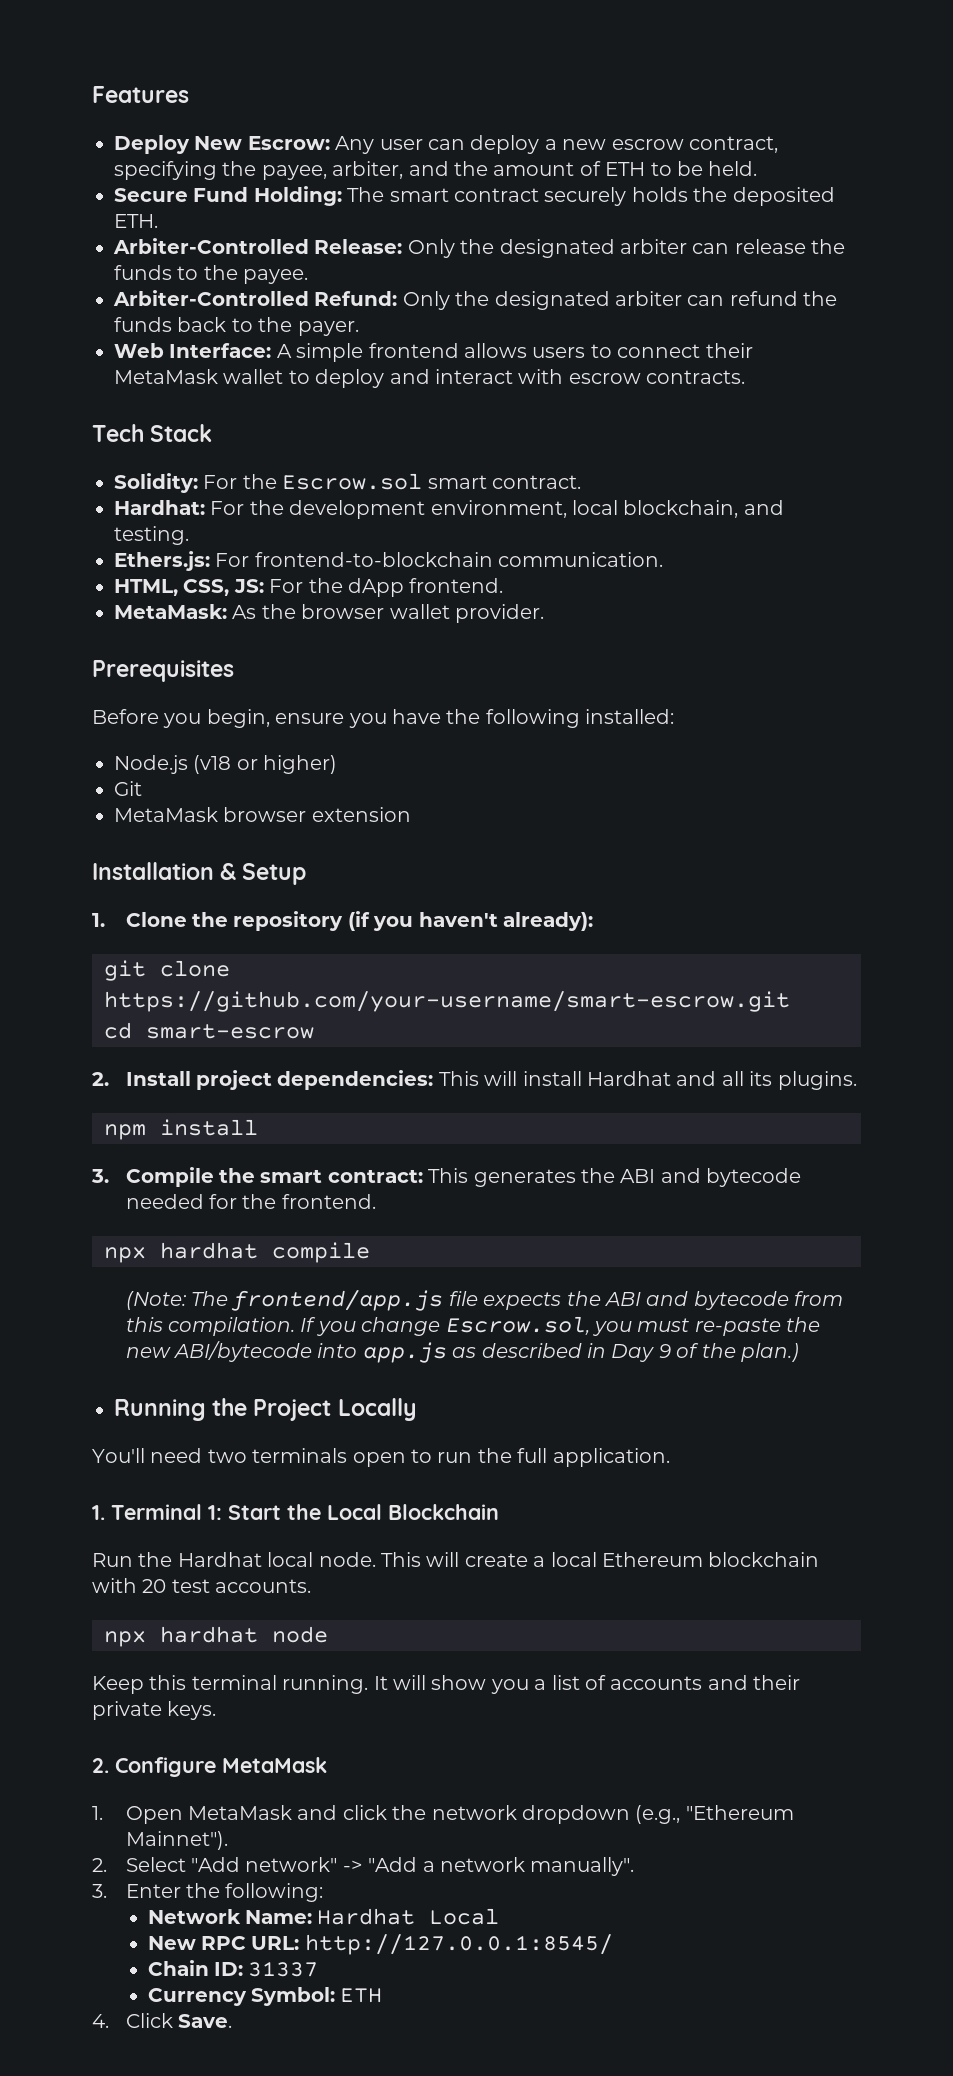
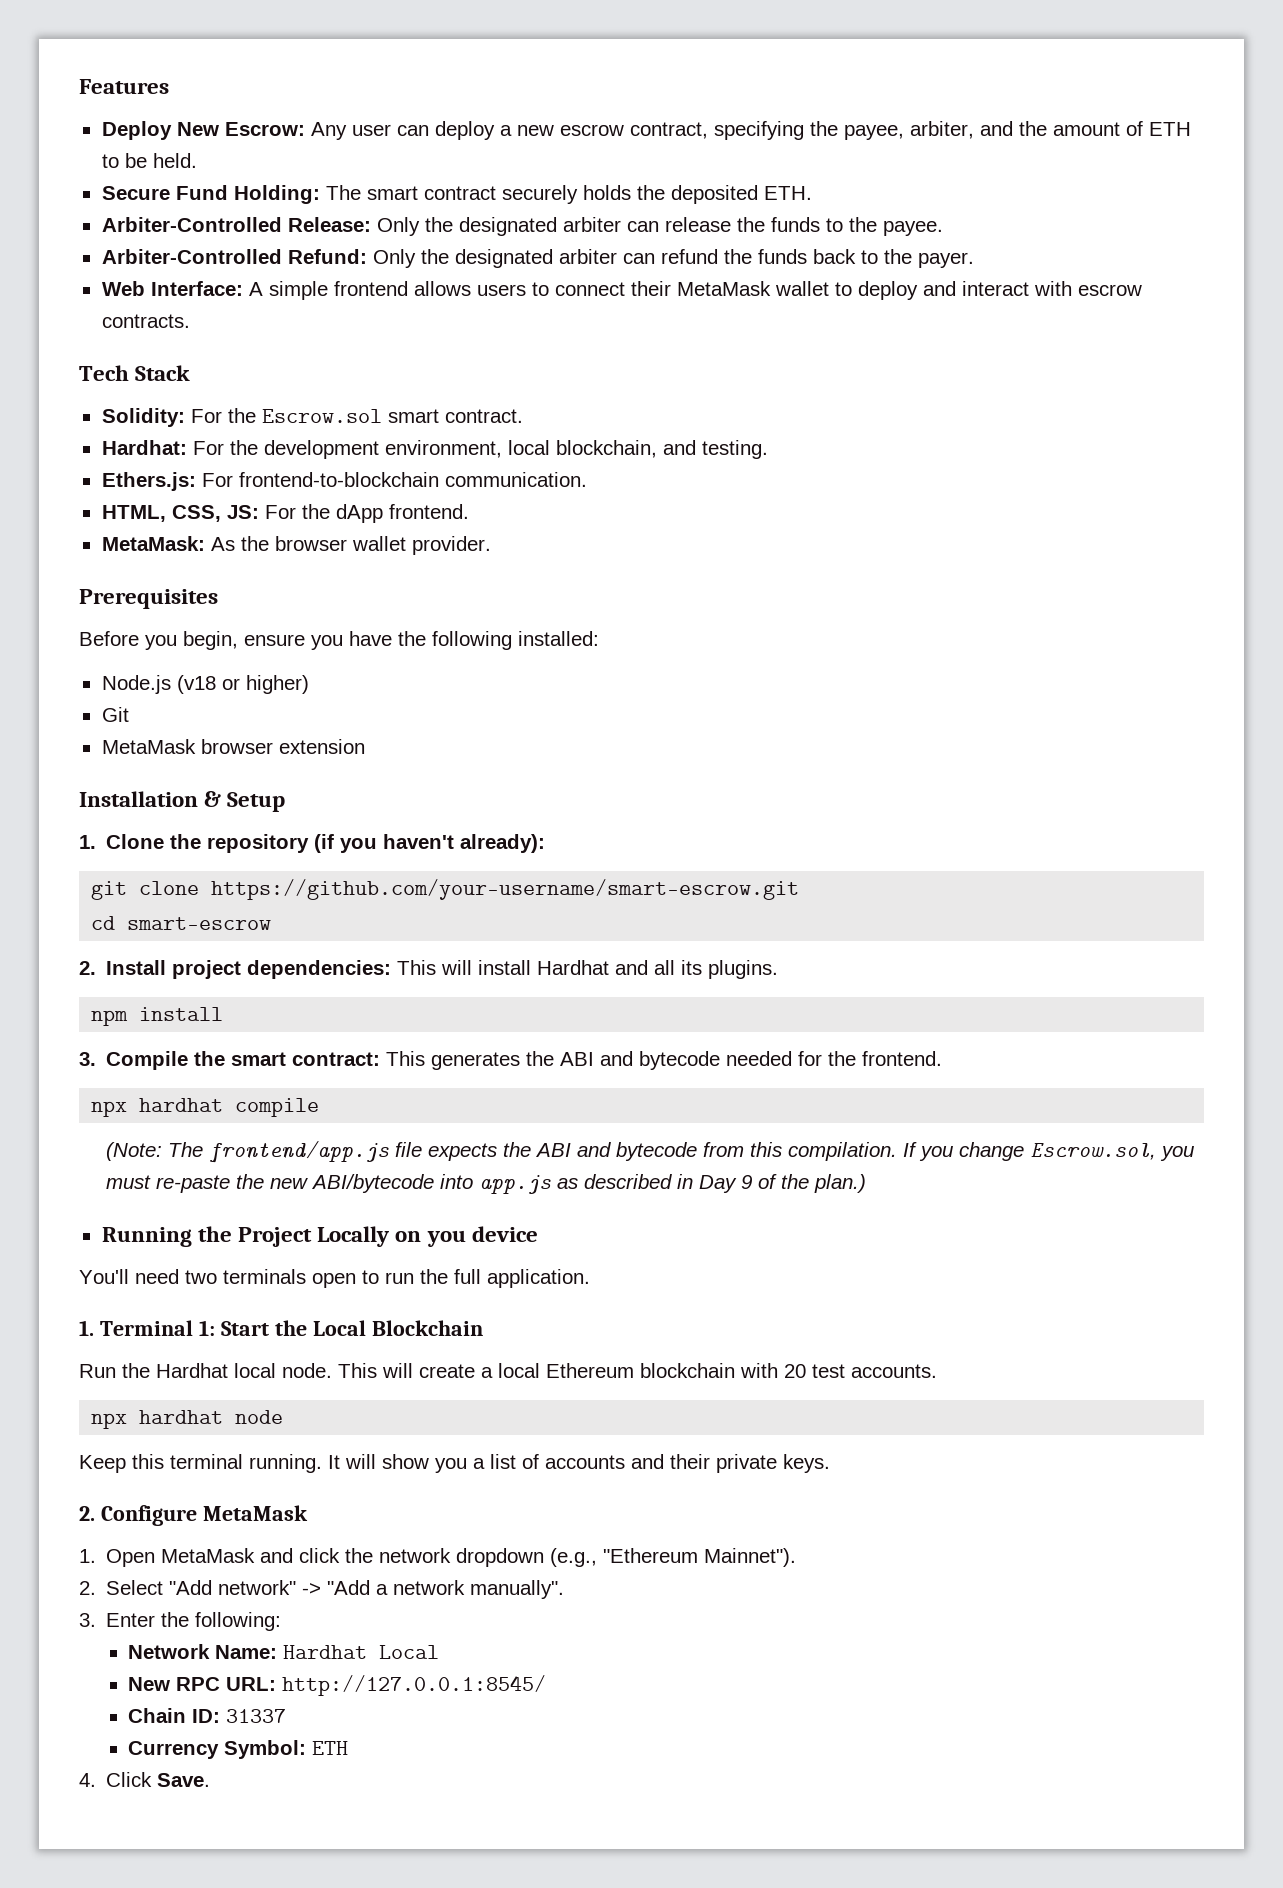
(417, 1409) none -> [395,1226,538,1247] on you device

